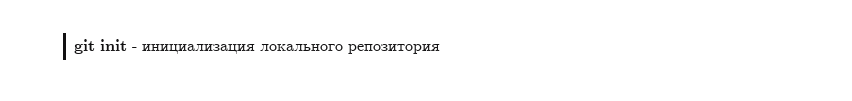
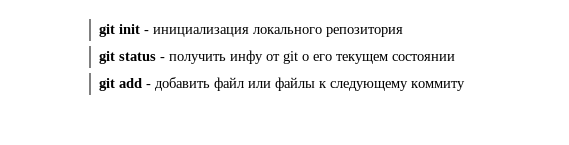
(441, 49) none -> [98,50,455,64] [98,77,465,91] // git status - получить инфу от git о его текущем состоянии // git add - добавить файл или файлы к следующему коммиту

